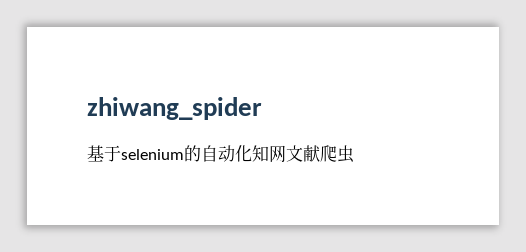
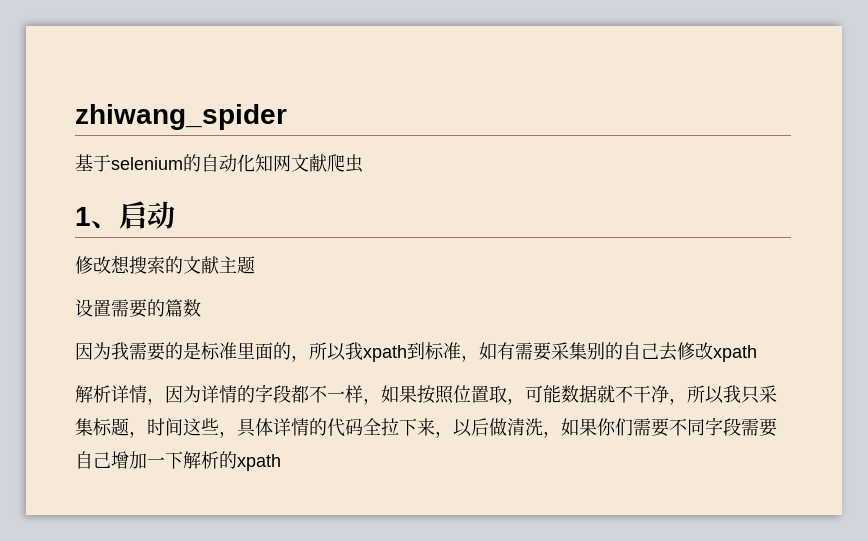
(354, 154) none -> [75,201,175,229] [75,255,255,274] [75,299,201,318] [75,342,757,362] [75,384,777,405] [75,417,777,438] [75,451,281,471] // 1、启动 // 修改想搜索的文献主题 // 设置需要的篇数 // 因为我需要的是标准里面的，所以我xpath到标准，如有需要采集别的自己去修改xpath // 解析详情，因为详情的字段都不一样，如果按照位置取，可能数据就不干净，所以我只采集标题，时间这些，具体详情的代码全拉下来，以后做清洗，如果你们需要不同字段需要自己增加一下解析的xpath

